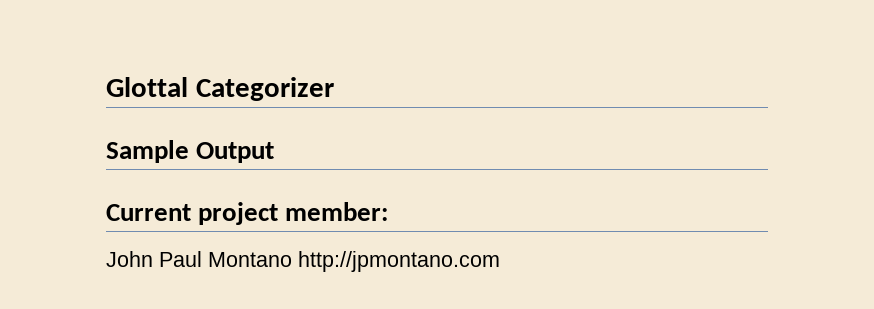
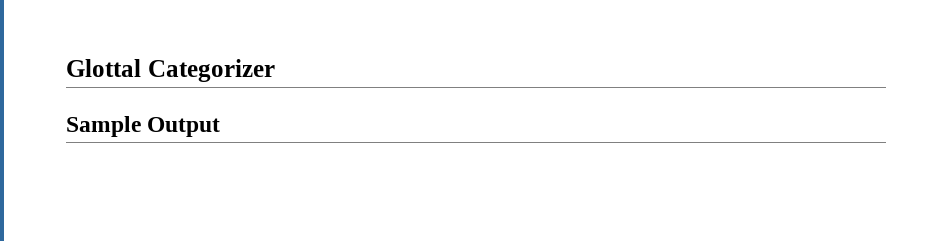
[106,202,389,225] [106,251,500,272] // Current project member: // John Paul Montano http://jpmontano.com -> (221, 127) none

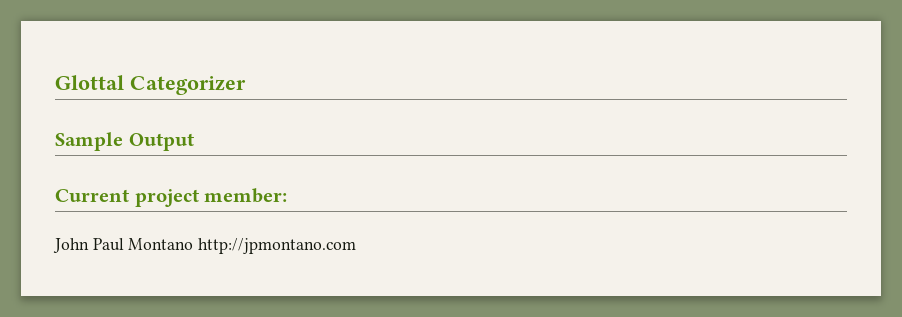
(221, 127) none -> [55,188,288,207] [53,238,357,254] // Current project member: // John Paul Montano http://jpmontano.com

